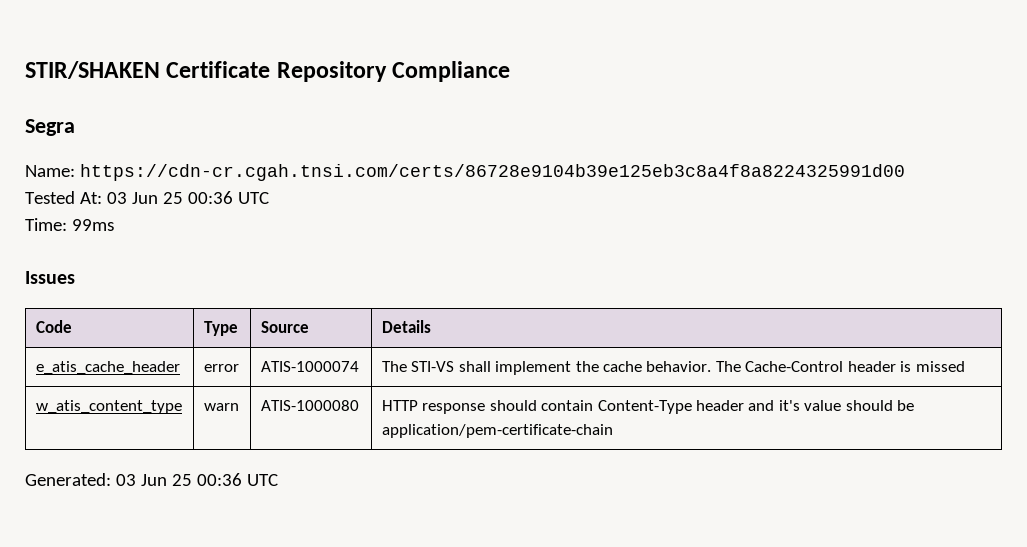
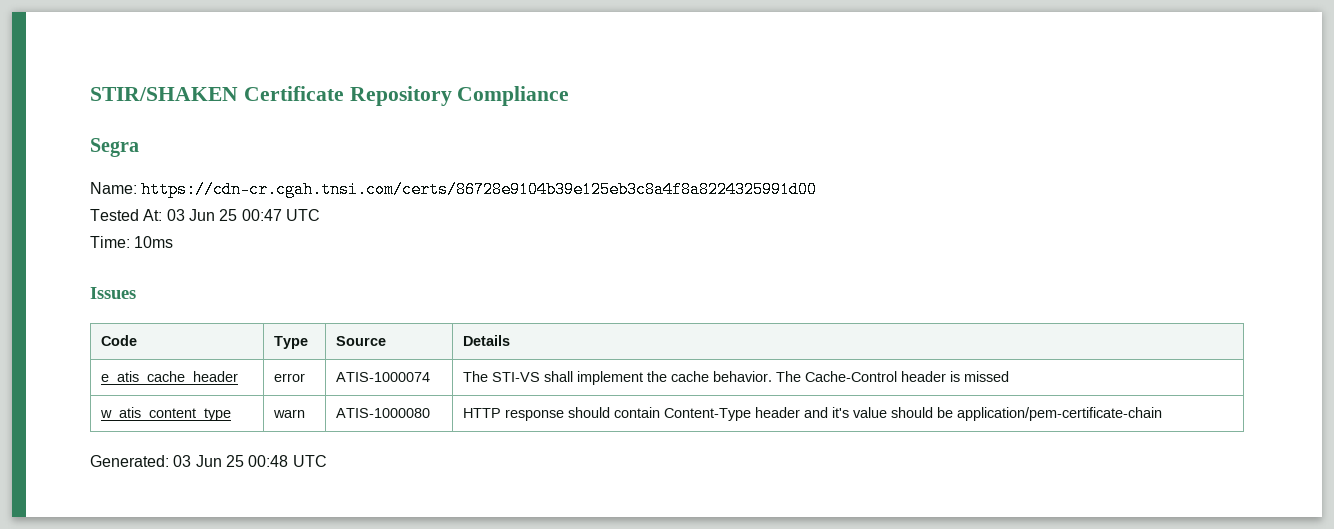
[187,191,233,204] 00:36 -> [241,209,282,221] 00:47
[71,219,114,231] 99ms -> [134,236,174,248] 10ms
[196,473,242,486] 00:36 -> [248,455,289,467] 00:48

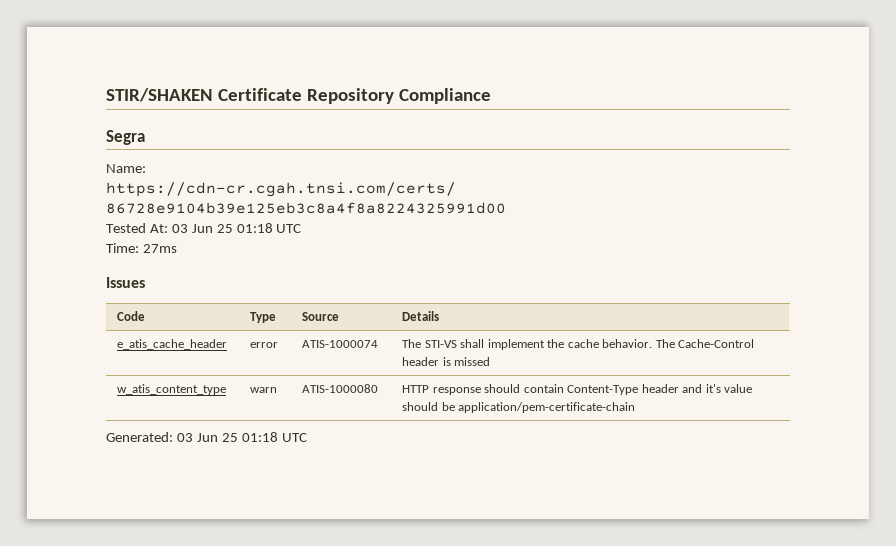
[241,209,282,221] 00:47 -> [236,223,273,233] 01:18
[134,236,174,248] 10ms -> [142,244,177,253] 27ms
[248,455,289,467] 00:48 -> [241,432,278,442] 01:18

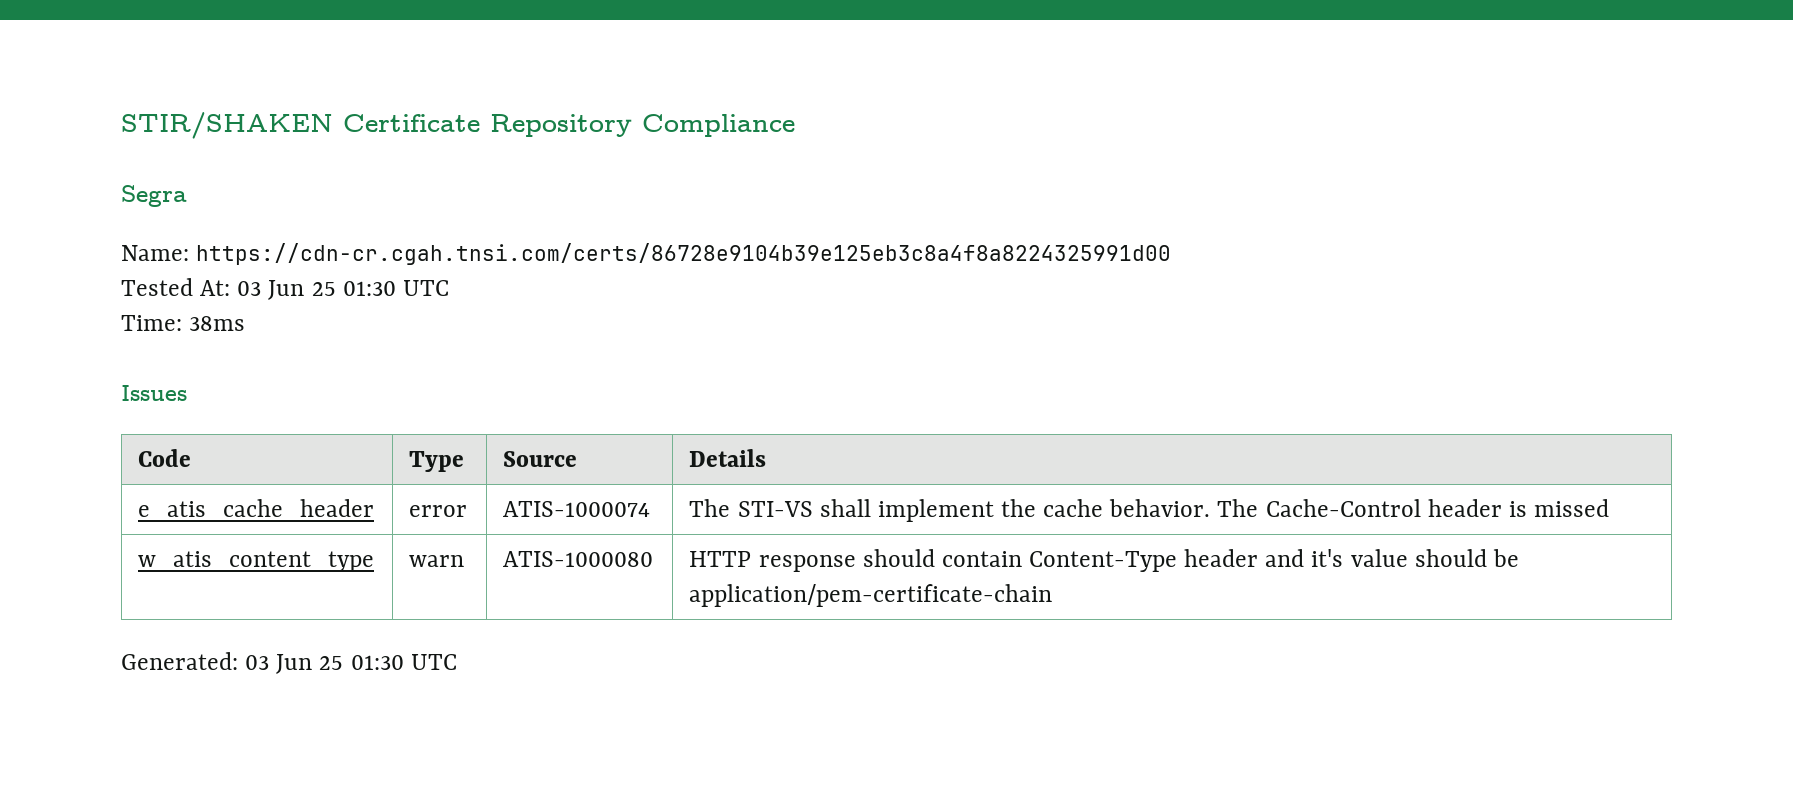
[236,223,273,233] 01:18 -> [342,281,396,296] 01:30
[142,244,177,253] 27ms -> [189,316,246,331] 38ms
[241,432,278,442] 01:18 -> [350,655,404,670] 01:30

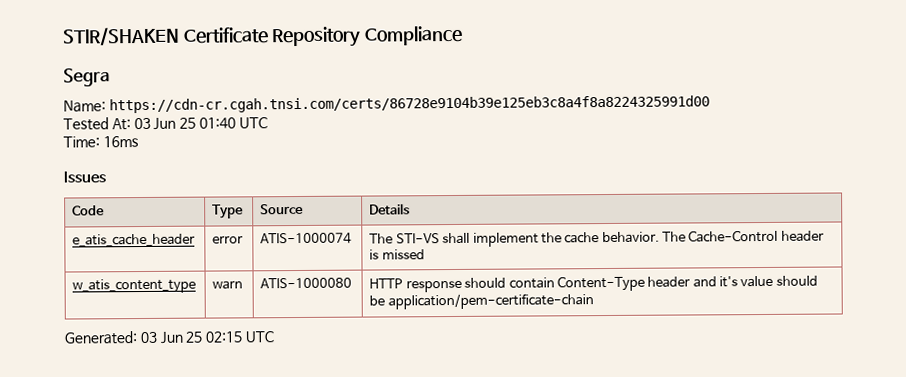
[342,281,396,296] 01:30 -> [198,117,236,129] 01:40
[189,316,246,331] 38ms -> [102,136,139,148] 16ms
[350,655,404,670] 01:30 -> [205,331,243,343] 02:15

